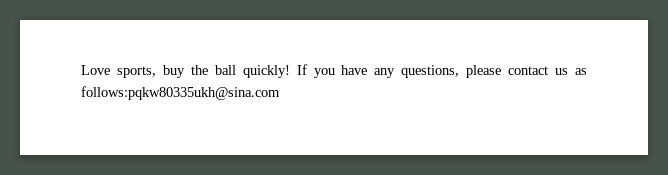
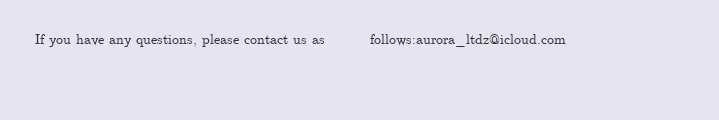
[81,65,290,78] Love sports, buy the ball quickly! -> (35, 39) none
[81,86,280,100] follows:pqkw80335ukh@sina.com -> [370,34,566,47] follows:aurora_ltdz@icloud.com

